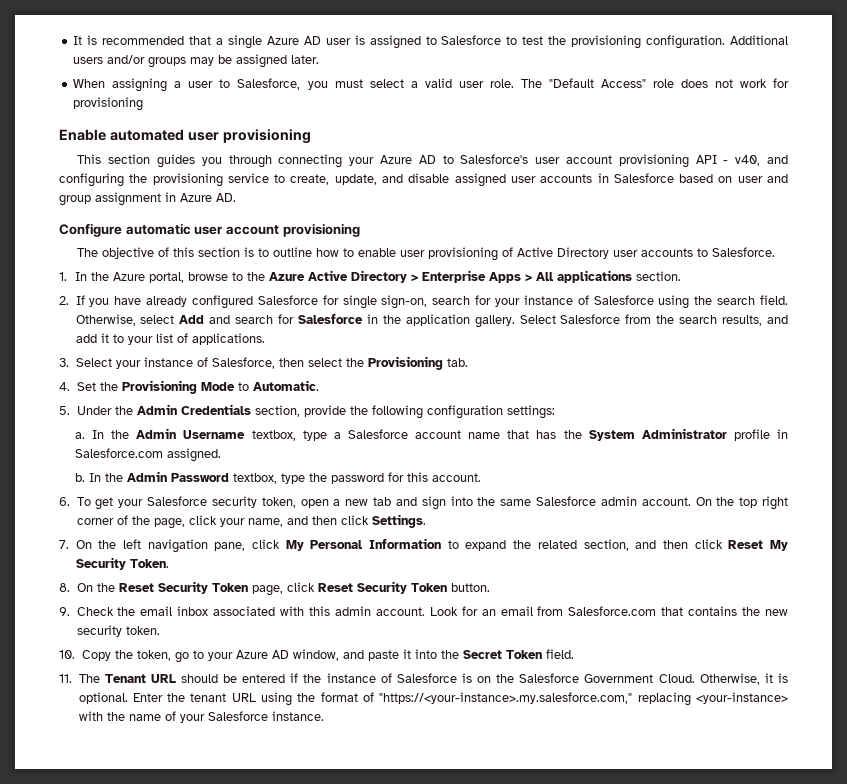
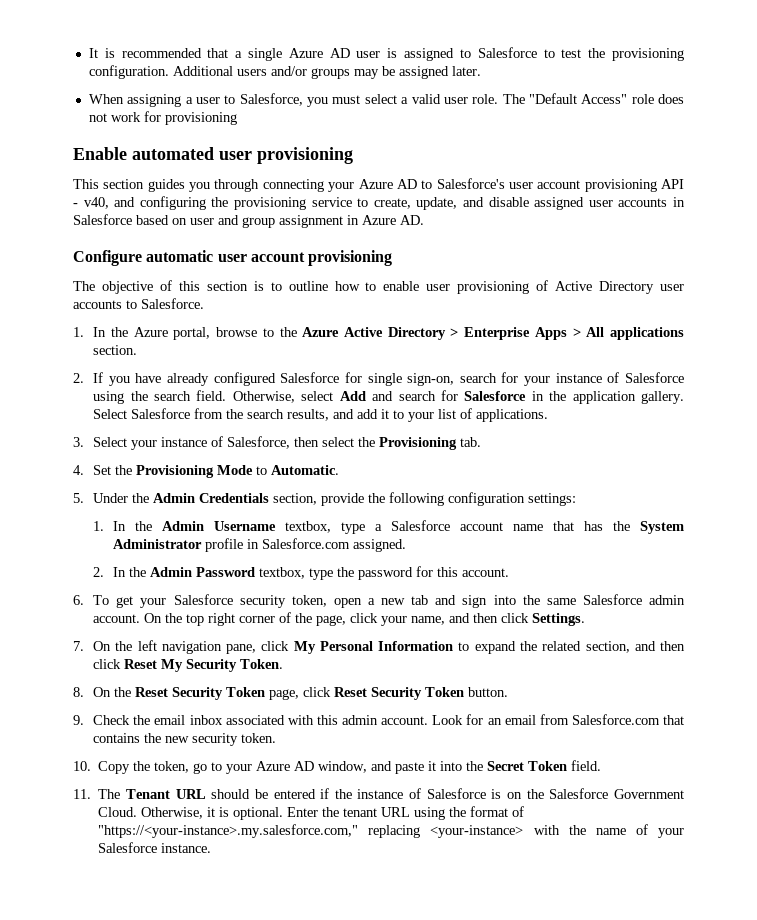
[74,432,85,439] a. -> [93,521,105,531] 1.
[74,473,85,482] b. -> [93,567,105,577] 2.

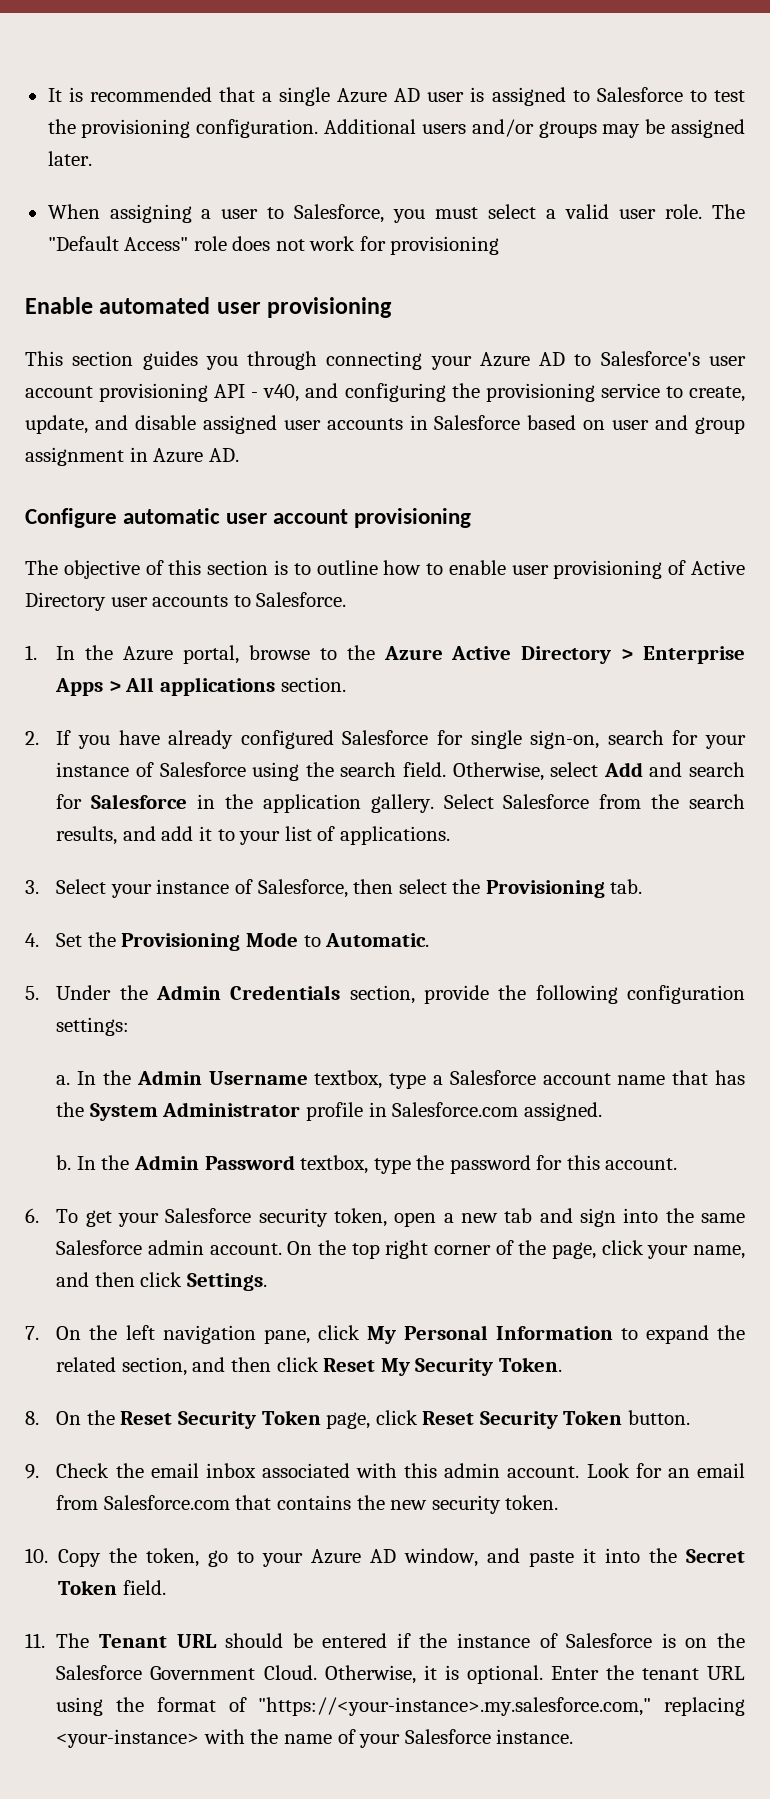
[93,521,105,531] 1. -> [56,1075,71,1085] a.
[93,567,105,577] 2. -> [56,1155,72,1170] b.

